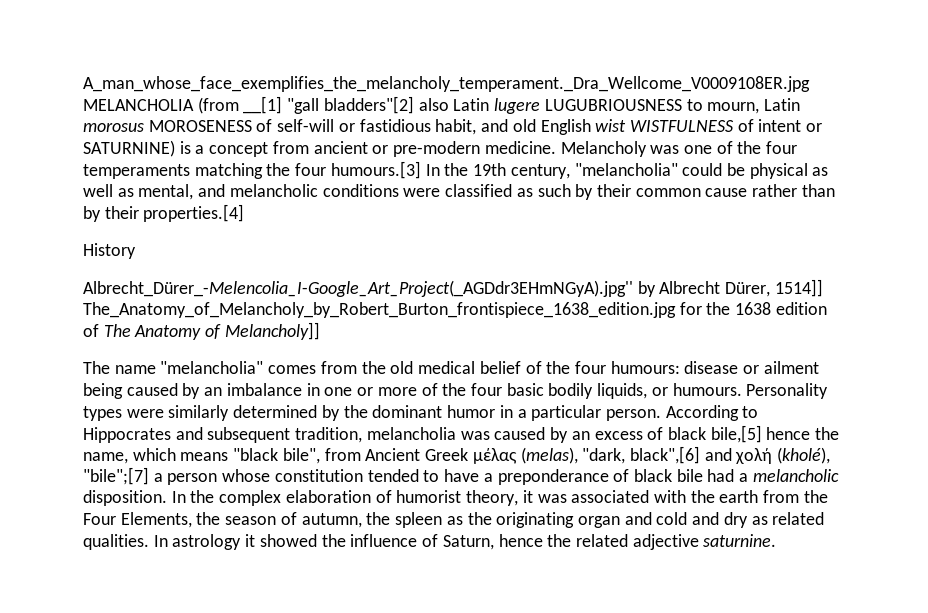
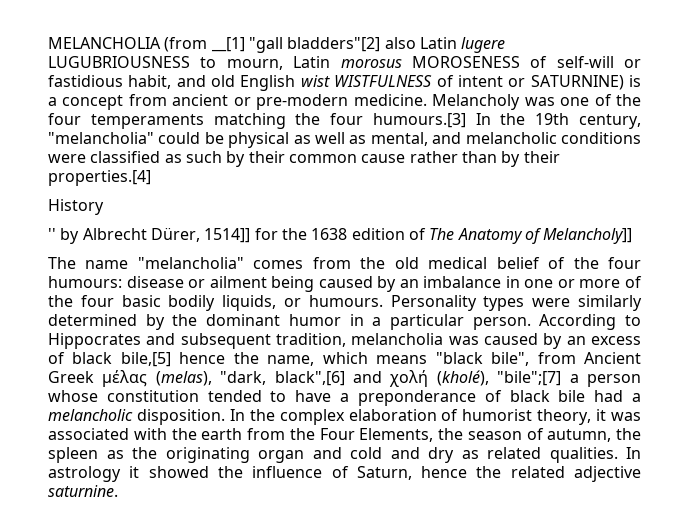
[83,76,810,92] A_man_whose_face_exemplifies_the_melancholy_temperament._Dra_Wellcome_V0009108ER.jpg -> (48, 43) none
[83,280,633,297] Albrecht_Dürer_-Melencolia_I-Google_Art_Project(_AGDdr3EHmNGyA).jpg'' -> [48,228,56,240] ''
[83,302,676,318] The_Anatomy_of_Melancholy_by_Robert_Burton_frontispiece_1638_edition.jpg -> (251, 235) none

